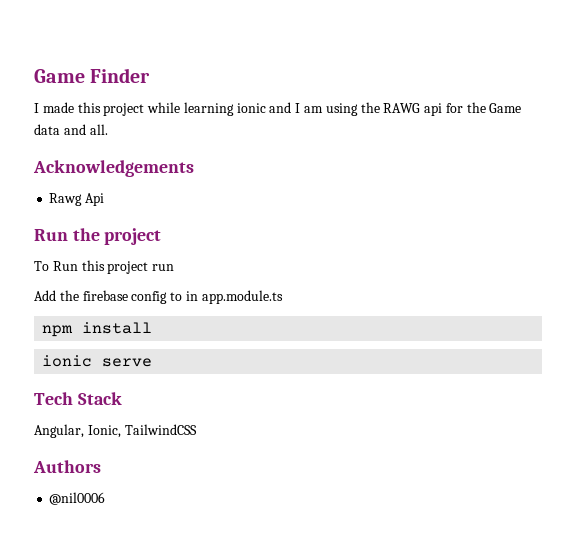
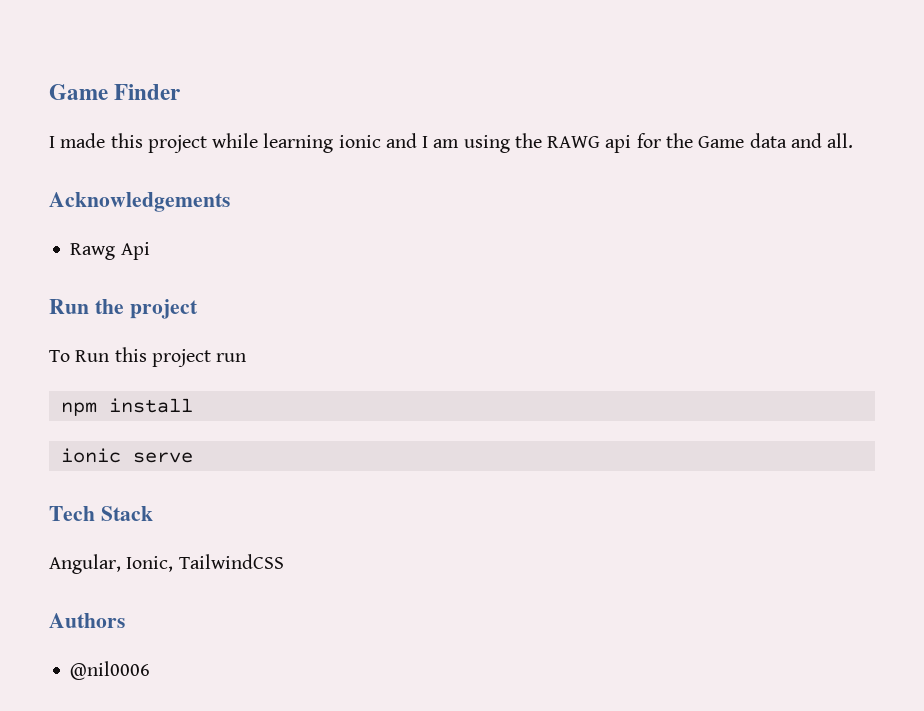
[34,290,283,304] // Add the firebase config to in app.module.ts -> (247, 357) none

